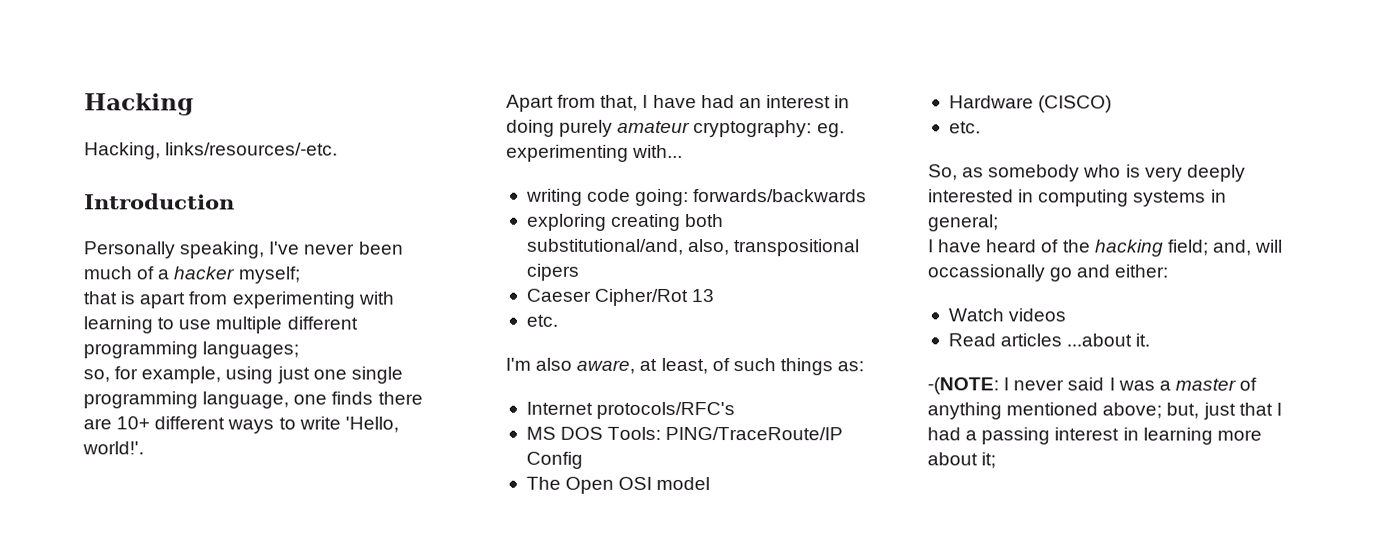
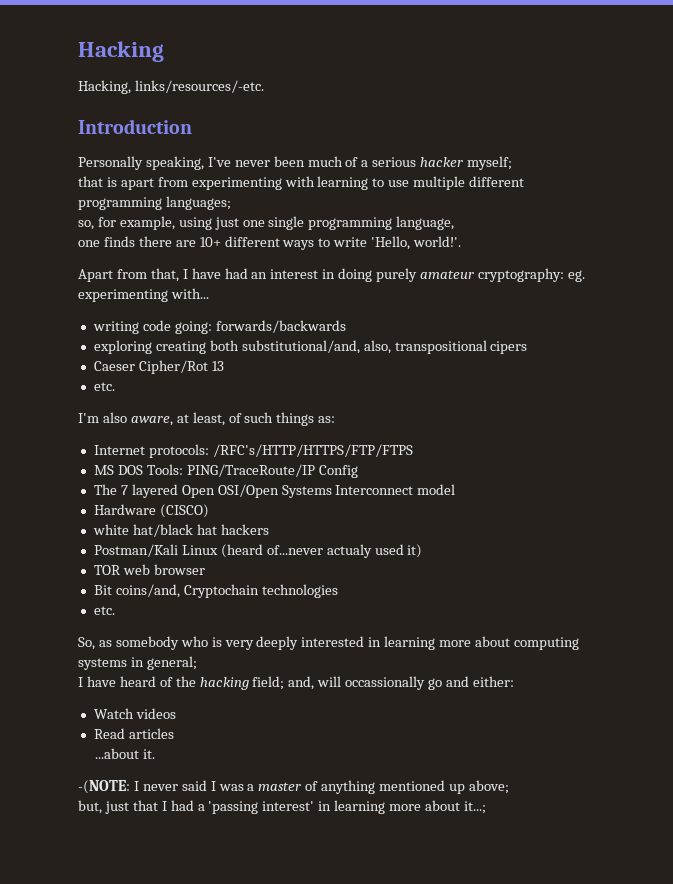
(170, 274) none -> [372,157,417,167] serious
(290, 400) none -> (455, 223) //
[596,401,736,420] protocols/RFC's -> [148,444,413,458] protocols: /RFC's/HTTP/HTTPS/FTP/FTPS
[565,476,711,494] [948,95,1113,113] Open OSI model // Hardware (CISCO) -> [120,484,456,498] [93,504,209,518] [92,524,269,537] [93,544,423,558] [93,564,205,575] [93,584,338,598] 7 layered Open OSI/Open Systems Interconnect model // Hardware (CISCO) // white hat/black hat hackers // Postman/Kali Linux (heard of...never actualy used it) // TOR web browser // Bit coins/and, Cryptochain technologies
(1035, 196) none -> [384,636,511,650] learning more about
(1063, 340) none -> (174, 733) //
(1099, 409) none -> [449,784,466,794] up
(1163, 410) none -> (509, 787) //
[981,427,1262,445] [927,452,997,469] passing interest in learning more about it; -> [208,800,486,814] 'passing interest' in learning more about it...;

